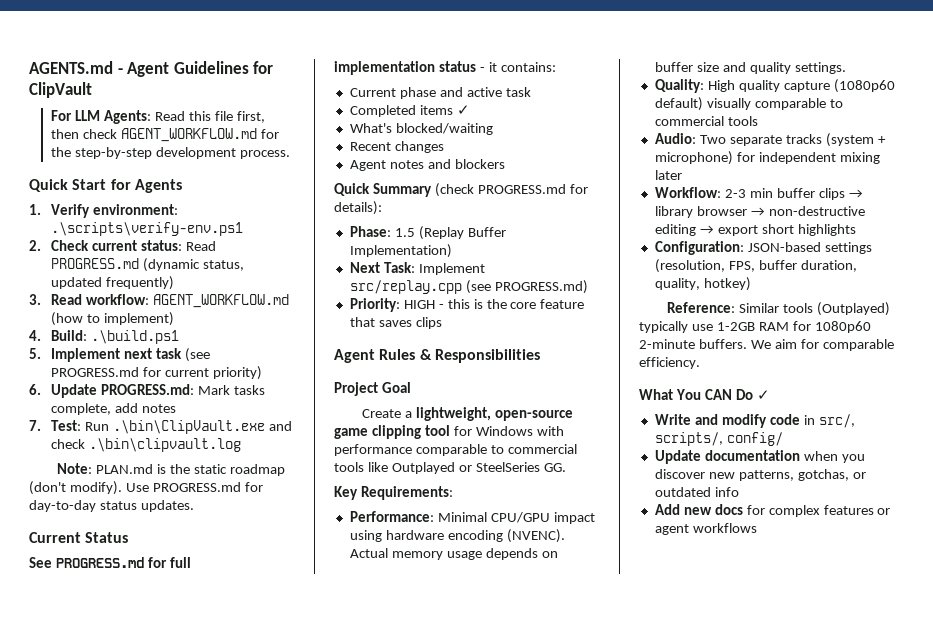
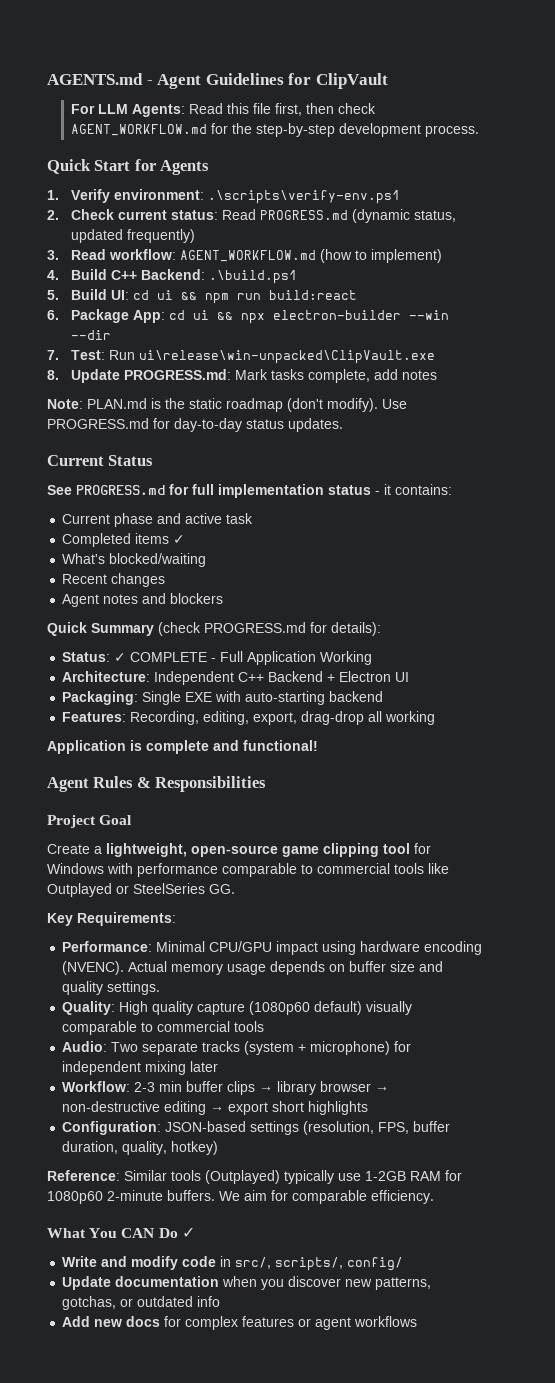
[51,330,88,341] Build: -> [71,269,206,280] Build C++ Backend:
[51,348,211,362] [51,366,263,380] [29,384,41,395] Implement next task (see PROGRESS.md for current priority) // 6. -> [71,289,358,304] [47,309,450,324] [71,330,112,340] [47,350,436,364] [47,370,59,380] Build UI: cd ui && npm run build:react // 6. Package App: cd ui && npx electron-builder --win --dir // 7. Test: Run ui\release\win-unpacked\ClipVault.exe // 8.
[29,420,293,434] [51,438,242,452] // 7. Test: Run .\bin\ClipVault.exe and check .\bin\clipvault.log -> (438, 375) none
[349,226,506,240] [349,244,452,258] [349,262,485,275] [349,280,588,294] [349,298,585,312] [349,317,442,329] Phase: 1.5 (Replay Buffer Implementation) // Next Task: Implement src/replay.cpp (see PROGRESS.md) // Priority: HIGH - this is the core feature that saves clips -> [62,651,373,665] [62,671,410,685] [62,691,384,705] [62,711,436,725] [47,740,318,754] Status: ✓ COMPLETE - Full Application Working // Architecture: Independent C++ Backend + Electron UI // Packaging: Single EXE with auto-starting backend // Features: Recording, editing, export, drag-drop all working // Application is complete and functional!

